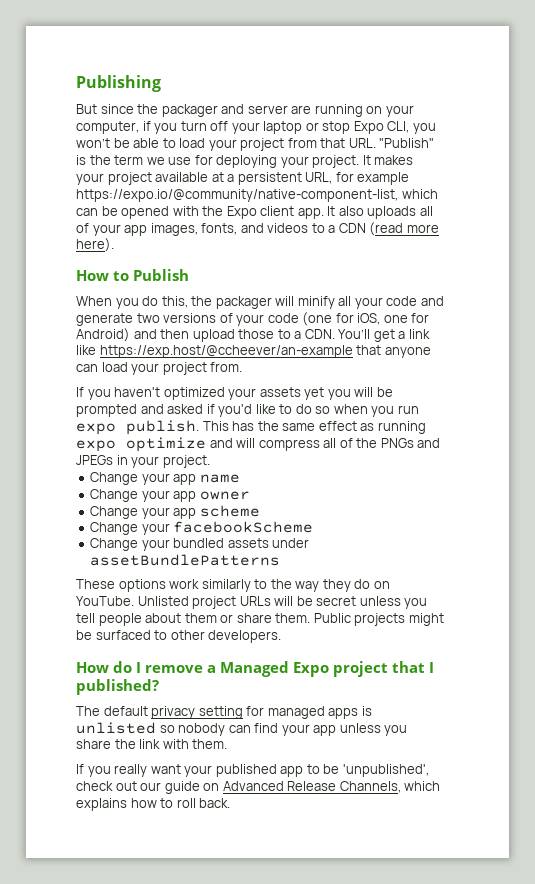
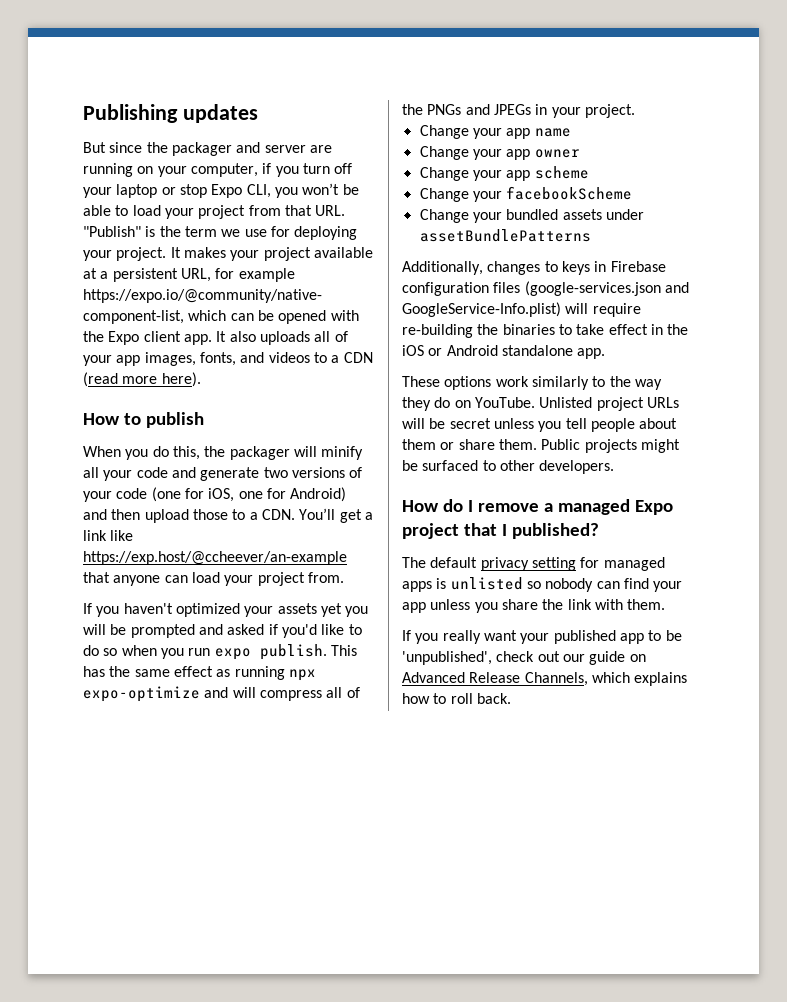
(161, 83) none -> [182,104,258,123] updates
[133,269,189,281] Publish -> [145,412,204,428] publish
[76,437,206,452] expo optimize -> [288,669,316,681] [83,686,200,702] npx expo-optimize
(281, 560) none -> [402,261,666,275] [402,281,689,296] [402,302,641,317] [402,324,689,338] [402,345,606,359] // Additionally, changes to keys in Firebase configuration files (google-services.json and GoogleService-Info.plist) will require re-building the binaries to take effect in the iOS or Android standalone app.
[220,661,289,677] Managed -> [557,499,630,515] managed

